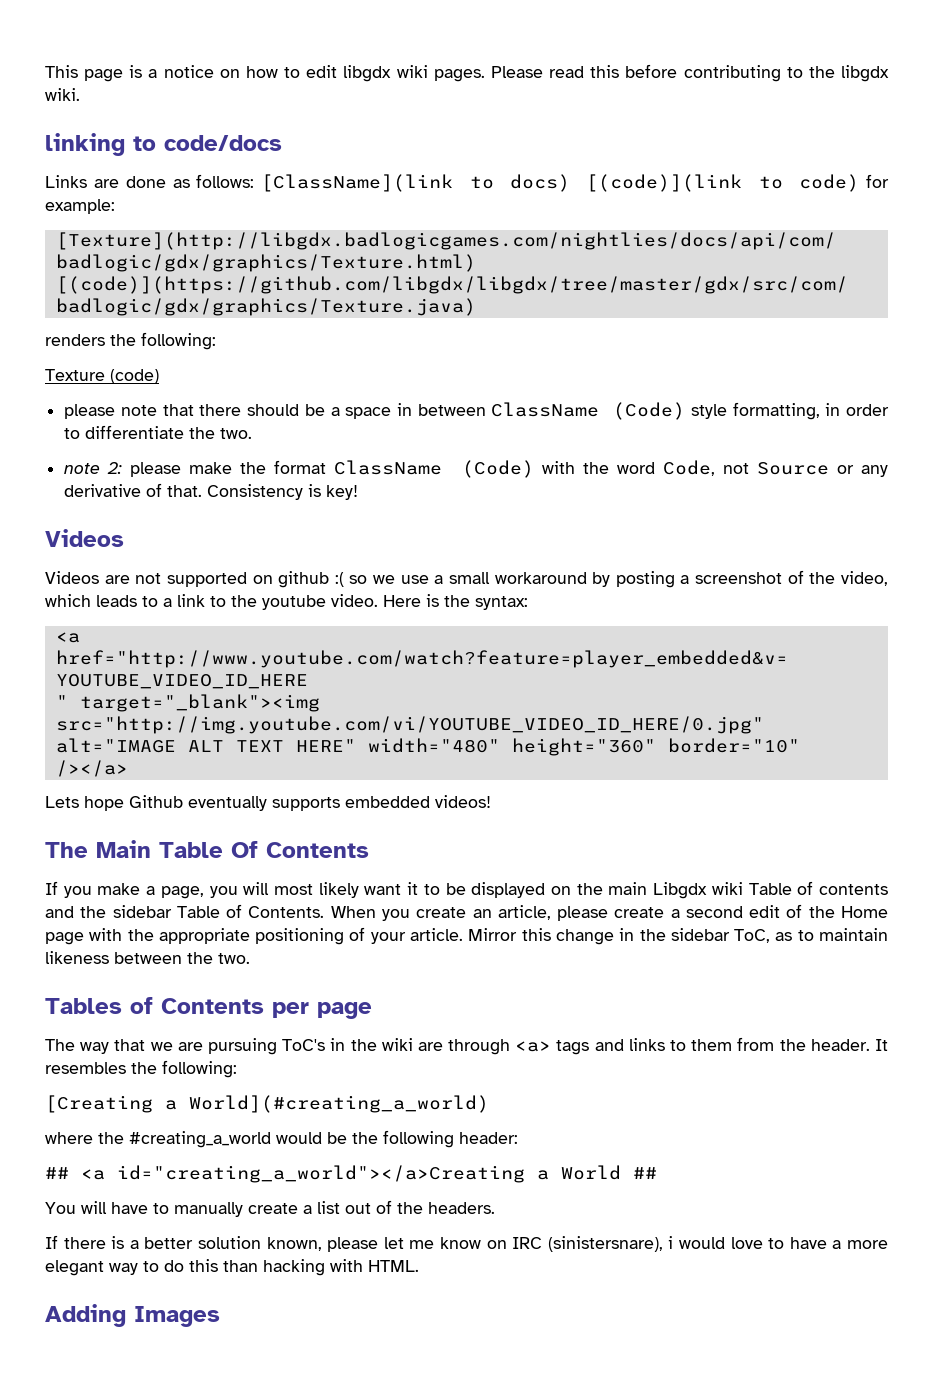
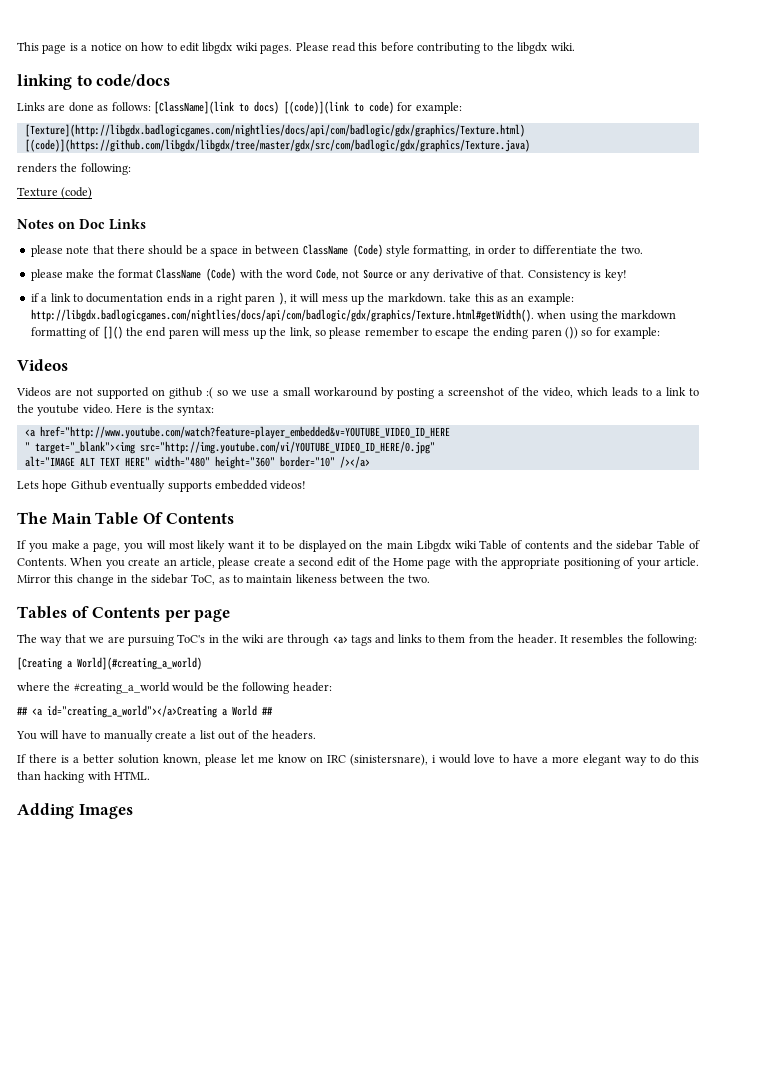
(159, 376) none -> [17,219,146,230] // Notes on Doc Links
[64,462,123,474] note 2: -> (643, 250) none
(359, 492) none -> [30,292,574,305] [30,309,677,322] [30,326,660,339] // if a link to documentation ends in a right paren ), it will mess up the markdown. take this as an example: http://libgdx.badlogicgames.com/nightlies/docs/api/com/badlogic/gdx/graphics/Texture.html#getWidth(). when using the markdown formatting of []() the end paren will mess up the link, so please remember to escape the ending paren ()) so for example:

